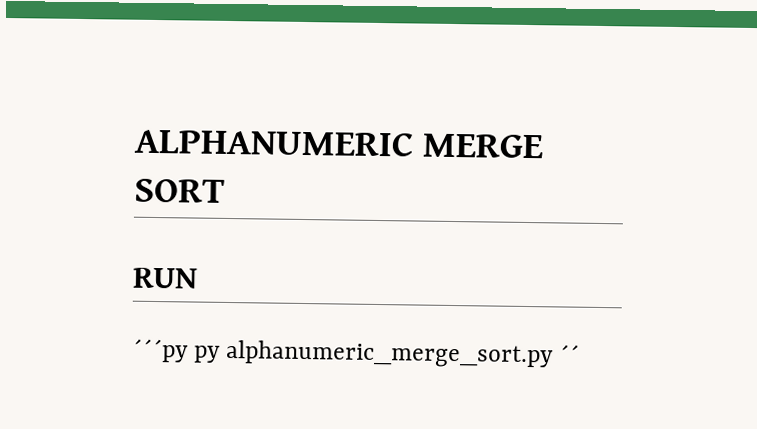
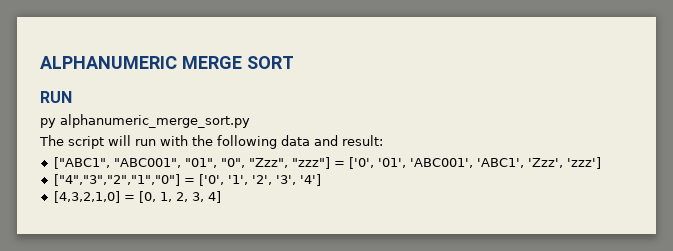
[131,338,189,363] ´´´py -> (72, 97) none
[559,344,581,363] ´´ -> [39,135,383,149] [53,157,601,169] [53,174,321,186] [53,191,221,203] // The script will run with the following data and result: // ["ABC1", "ABC001", "01", "0", "Zzz", "zzz"] = ['0', '01', 'ABC001', 'ABC1', 'Zzz', 'zzz'] // ["4","3","2","1","0"] = ['0', '1', '2', '3', '4'] // [4,3,2,1,0] = [0, 1, 2, 3, 4]

